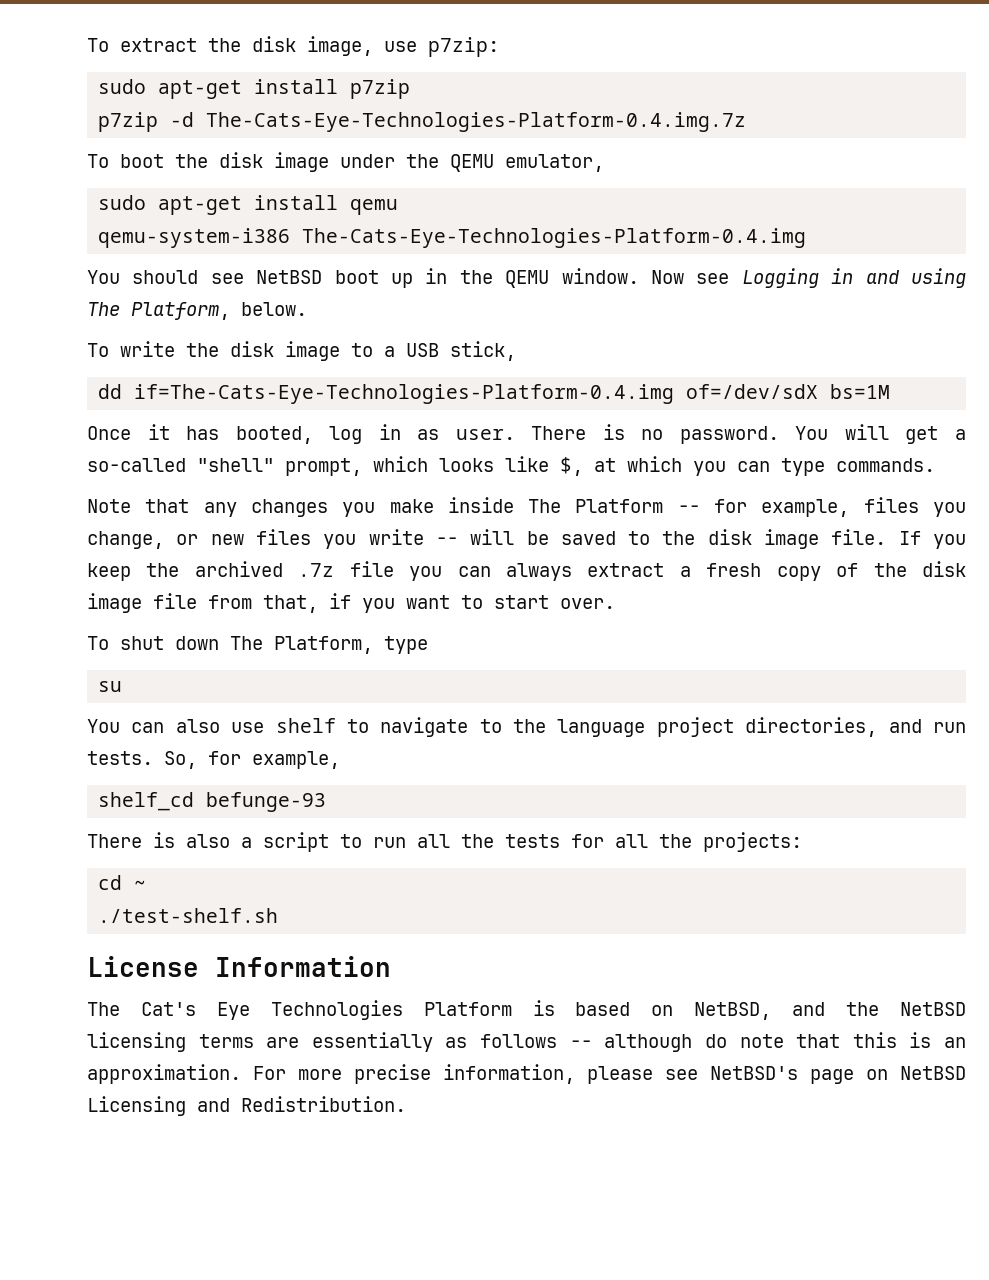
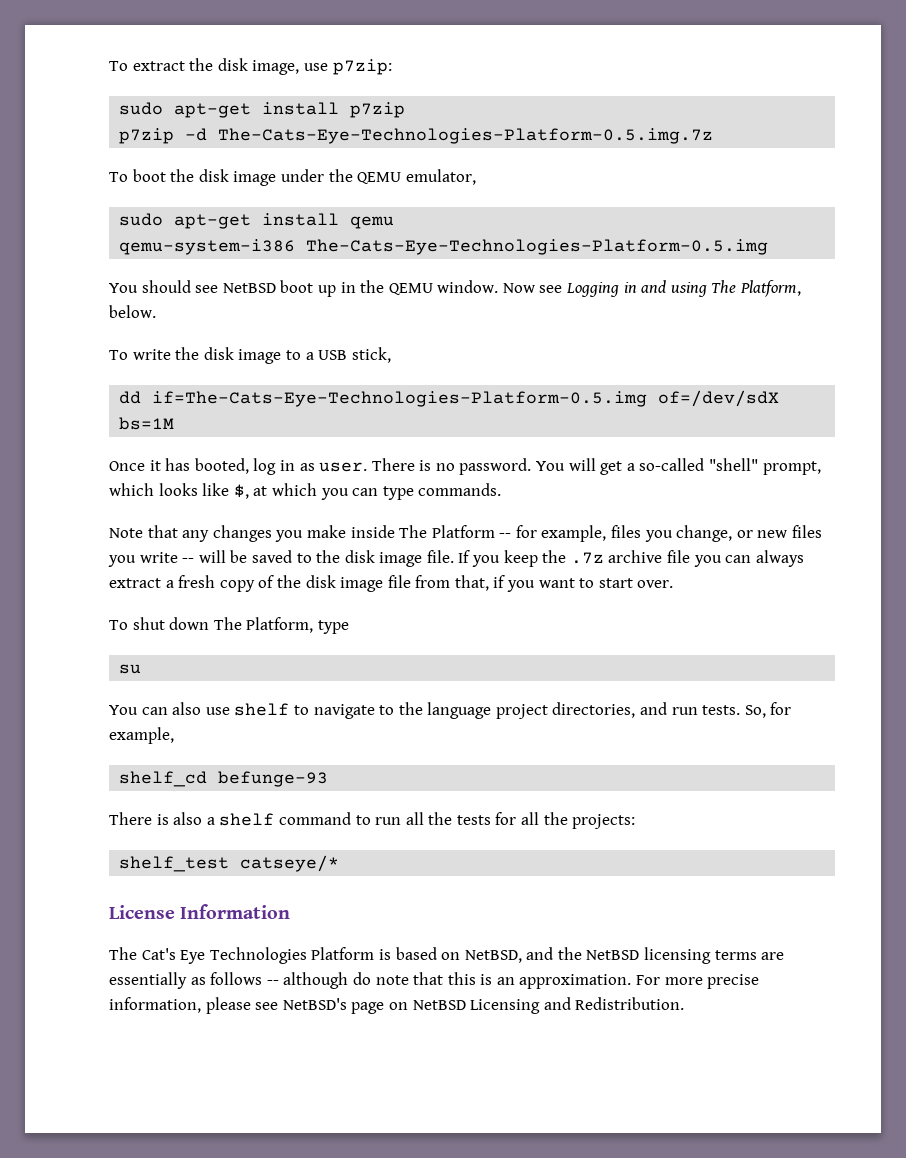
[206,112,747,132] The-Cats-Eye-Technologies-Platform-0.4.img.7z -> [218,128,714,144] The-Cats-Eye-Technologies-Platform-0.5.img.7z
[302,228,807,248] The-Cats-Eye-Technologies-Platform-0.4.img -> [306,239,769,255] The-Cats-Eye-Technologies-Platform-0.5.img
[134,384,675,404] if=The-Cats-Eye-Technologies-Platform-0.4.img -> [152,391,648,407] if=The-Cats-Eye-Technologies-Platform-0.5.img
[194,561,335,577] archived .7z -> [570,550,663,564] .7z archive
[263,832,329,852] script -> [219,812,351,826] shelf command
[98,875,147,890] [98,908,279,923] cd ~ // ./test-shelf.sh -> [119,855,340,872] shelf_test catseye/*

